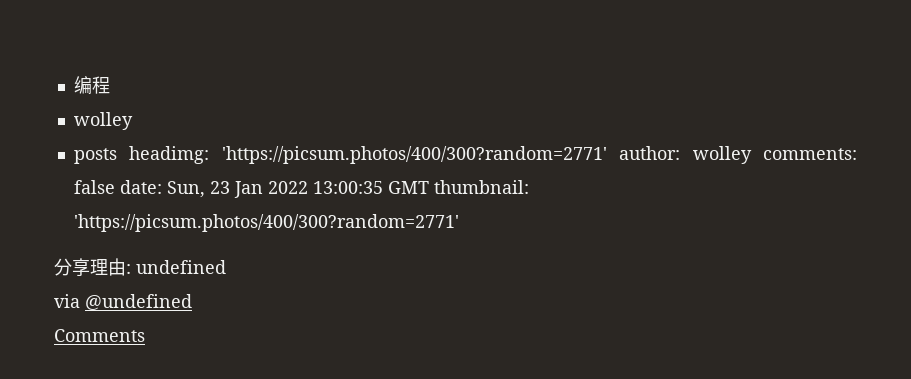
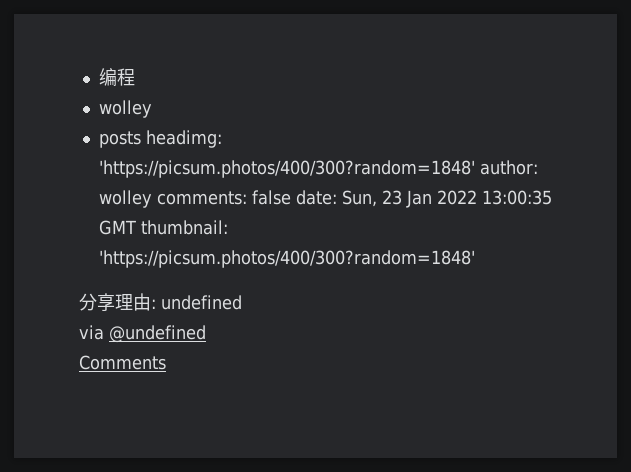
[221,146,607,164] 'https://picsum.photos/400/300?random=2771' -> [98,160,475,178] 'https://picsum.photos/400/300?random=1848'
[73,214,459,232] 'https://picsum.photos/400/300?random=2771' -> [98,250,475,268] 'https://picsum.photos/400/300?random=1848'

